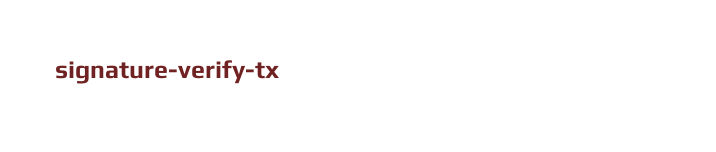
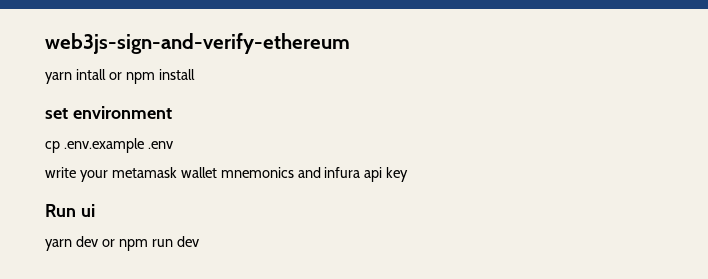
[55,60,279,84] signature-verify-tx -> [45,33,350,54] [45,69,195,84] [45,106,172,119] [45,138,173,153] [45,167,409,182] [45,204,95,217] [45,236,199,251] web3js-sign-and-verify-ethereum // yarn intall or npm install // set environment // cp .env.example .env // write your metamask wallet mnemonics and infura api key // Run ui // yarn dev or npm run dev

